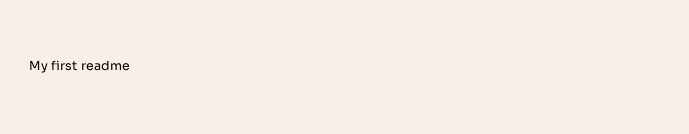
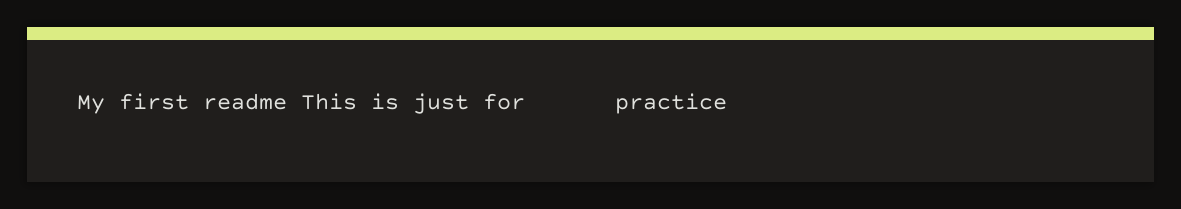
(130, 65) none -> [301,93,727,114] This is just for practice

